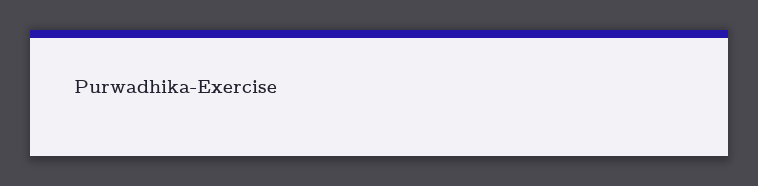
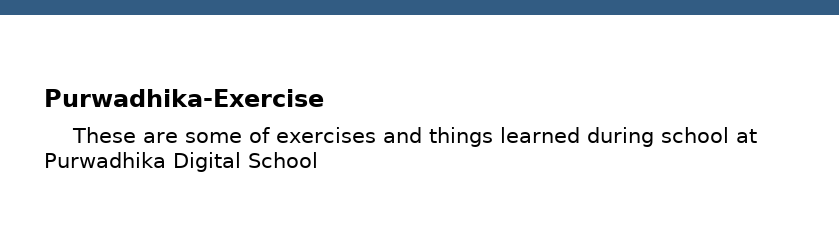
(277, 86) none -> [72,127,758,147] [44,152,318,172] // These are some of exercises and things learned during school at Purwadhika Digital School

